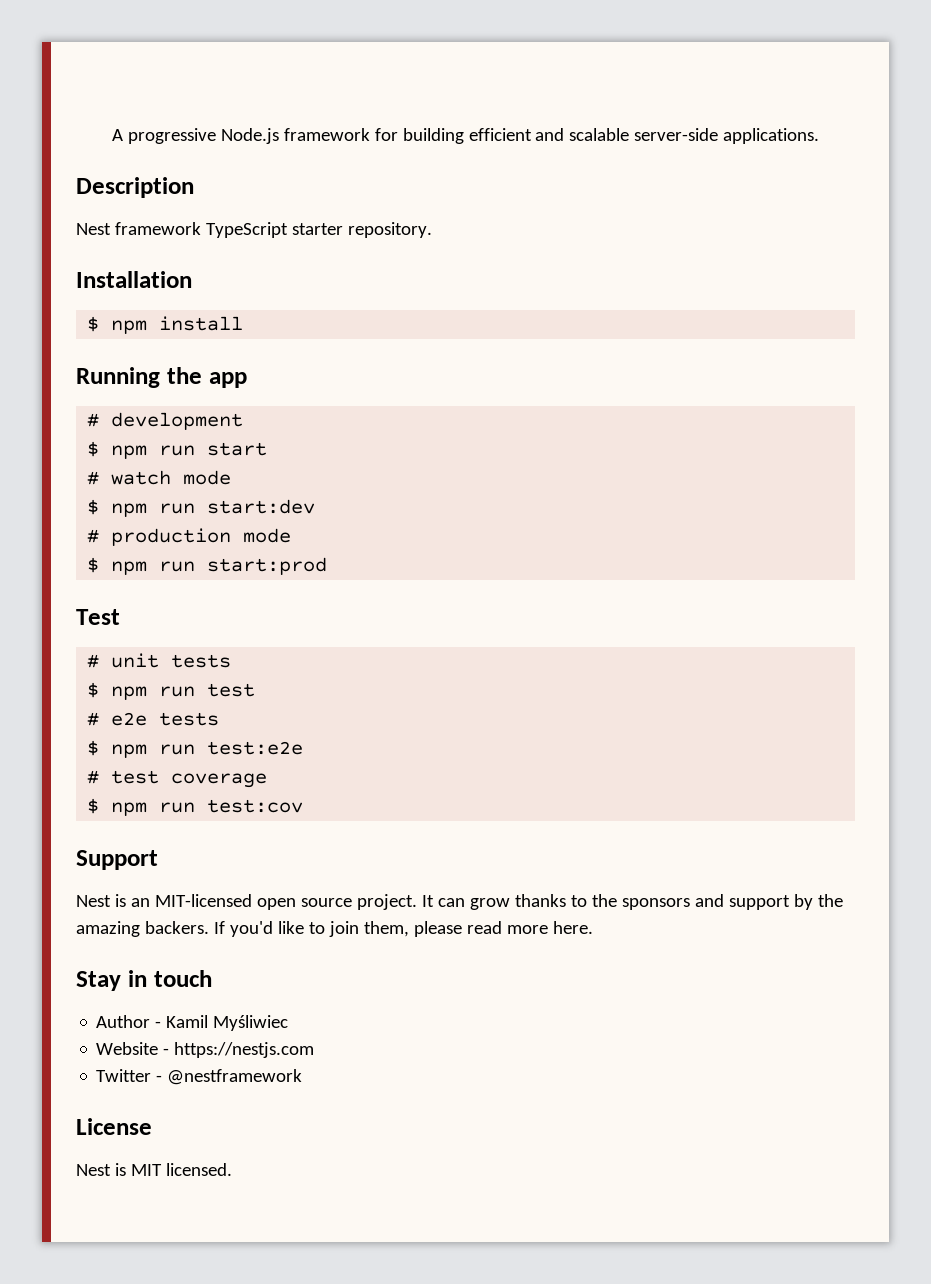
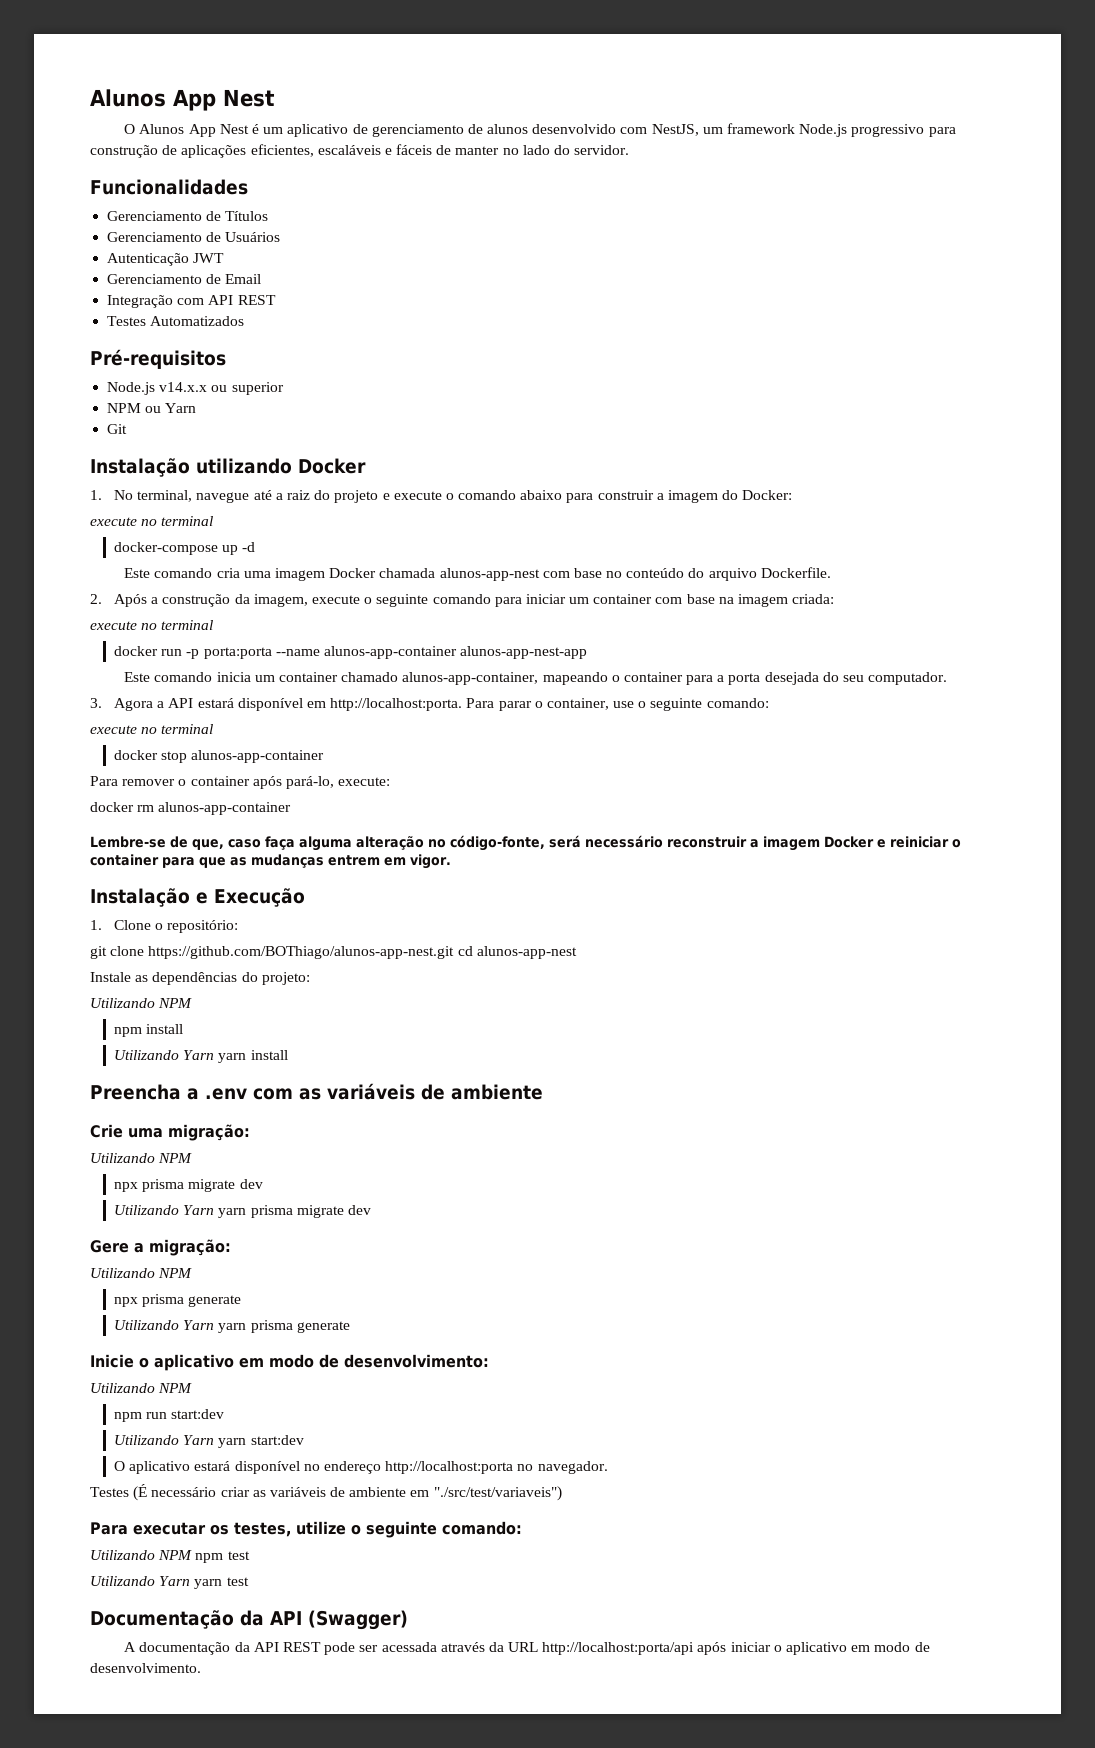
[111,128,820,144] [76,177,194,198] [76,222,432,238] [76,271,192,288] [87,316,244,334] [76,367,247,388] [87,412,244,430] [87,441,268,459] [87,470,232,485] [87,499,316,517] [87,528,292,546] [87,557,328,575] [76,609,120,625] [87,653,232,668] [87,682,256,700] [87,712,220,726] [87,740,304,758] [87,770,268,788] [87,798,304,816] [76,850,158,870] [76,894,843,910] [76,921,593,937] [76,970,212,991] [96,1015,289,1031] [96,1042,315,1058] [96,1069,303,1085] [76,1118,152,1135] [76,1163,232,1176] A progressive Node.js framework for building efficient and scalable server-side applications. // Description // Nest framework TypeScript starter repository. // Installation // $ npm install // Running the app // # development // $ npm run start // # watch mode // $ npm run start:dev // # production mode // $ npm run start:prod // Test // # unit tests // $ npm run test // # e2e tests // $ npm run test:e2e // # test coverage // $ npm run test:cov // Support // Nest is an MIT-licensed open source project. It can grow thanks to the sponsors and support by the amazing backers. If you'd like to join them, please read more here. // Stay in touch // Author - Kamil Myśliwiec // Website - https://nestjs.com // Twitter - @nestframework // License // Nest is MIT licensed. -> [90,89,275,111] [124,123,956,137] [90,144,630,158] [90,179,248,195] [107,211,269,221] [107,232,281,242] [107,253,225,266] [107,274,262,284] [107,295,276,308] [107,316,245,326] [90,349,226,369] [107,382,284,395] [107,403,197,413] [107,424,128,434] [90,458,366,477] [90,490,793,503] [90,516,214,526] [114,542,256,555] [124,567,831,581] [90,594,835,607] [90,620,214,630] [114,646,588,659] [124,672,948,685] [90,698,769,711] [90,724,214,734] [114,750,325,763] [90,776,391,789] [90,802,292,815] [90,835,961,851] [90,854,451,869] [90,888,305,907] [90,920,239,933] [90,946,577,959] [90,972,310,985] [90,998,193,1008] [114,1024,184,1037] [114,1050,288,1063] [90,1083,543,1100] [90,1124,250,1141] [90,1153,193,1163] [114,1179,263,1192] [114,1205,371,1218] [90,1239,231,1256] [90,1268,193,1278] [114,1294,242,1307] [114,1320,350,1333] [90,1354,489,1371] [90,1383,193,1393] [114,1409,225,1422] [114,1435,304,1448] [114,1461,608,1474] [90,1484,562,1501] [90,1521,522,1538] [90,1550,250,1563] [90,1576,249,1589] [90,1610,408,1630] [124,1642,930,1655] [90,1663,201,1673] Alunos App Nest // O Alunos App Nest é um aplicativo de gerenciamento de alunos desenvolvido com NestJS, um framework Node.js progressivo para construção de aplicações eficientes, escaláveis e fáceis de manter no lado do servidor. // Funcionalidades // Gerenciamento de Títulos // Gerenciamento de Usuários // Autenticação JWT // Gerenciamento de Email // Integração com API REST // Testes Automatizados // Pré-requisitos // Node.js v14.x.x ou superior // NPM ou Yarn // Git // Instalação utilizando Docker // 1. No terminal, navegue até a raiz do projeto e execute o comando abaixo para construir a imagem do Docker: // execute no terminal // docker-compose up -d // Este comando cria uma imagem Docker chamada alunos-app-nest com base no conteúdo do arquivo Dockerfile. // 2. Após a construção da imagem, execute o seguinte comando para iniciar um container com base na imagem criada: // execute no terminal // docker run -p porta:porta --name alunos-app-container alunos-app-nest-app // Este comando inicia um container chamado alunos-app-container, mapeando o container para a porta desejada do seu computador. // 3. Agora a API estará disponível em http://localhost:porta. Para parar o container, use o seguinte comando: // execute no terminal // docker stop alunos-app-container // Para remover o container após pará-lo, execute: // docker rm alunos-app-container // Lembre-se de que, caso faça alguma alteração no código-fonte, será necessário reconstruir a imagem Docker e reiniciar o container para que as mudanças entrem em vigor. // Instalação e Execução // 1. Clone o repositório: // git clone https://github.com/BOThiago/alunos-app-nest.git cd alunos-app-nest // Instale as dependências do projeto: // Utilizando NPM // npm install // Utilizando Yarn yarn install // Preencha a .env com as variáveis de ambiente // Crie uma migração: // Utilizando NPM // npx prisma migrate dev // Utilizando Yarn yarn prisma migrate dev // Gere a migração: // Utilizando NPM // npx prisma generate // Utilizando Yarn yarn prisma generate // Inicie o aplicativo em modo de desenvolvimento: // Utilizando NPM // npm run start:dev // Utilizando Yarn yarn start:dev // O aplicativo estará disponível no endereço http://localhost:porta no navegador. // Testes (É necessário criar as variáveis de ambiente em "./src/test/variaveis") // Para executar os testes, utilize o seguinte comando: // Utilizando NPM npm test // Utilizando Yarn yarn test // Documentação da API (Swagger) // A documentação da API REST pode ser acessada através da URL http://localhost:porta/api após iniciar o aplicativo em modo de desenvolvimento.

